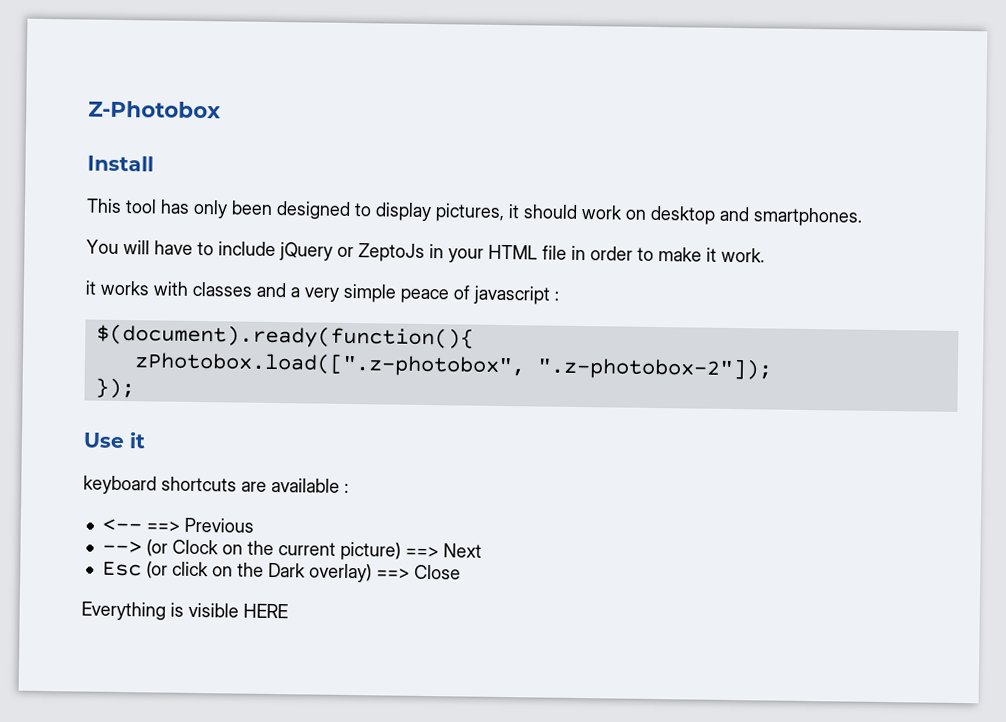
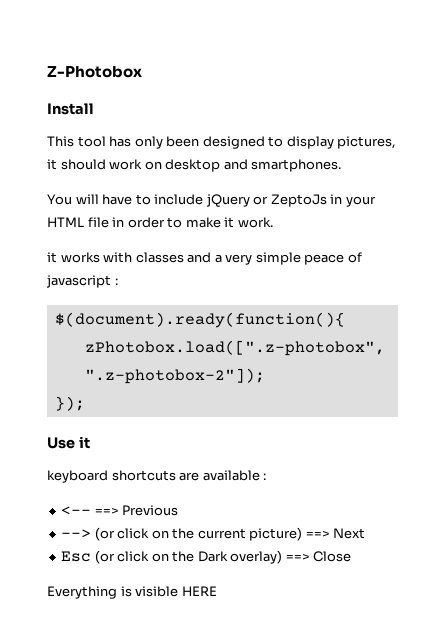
[171,539,219,555] Clock -> [117,528,150,539] click

